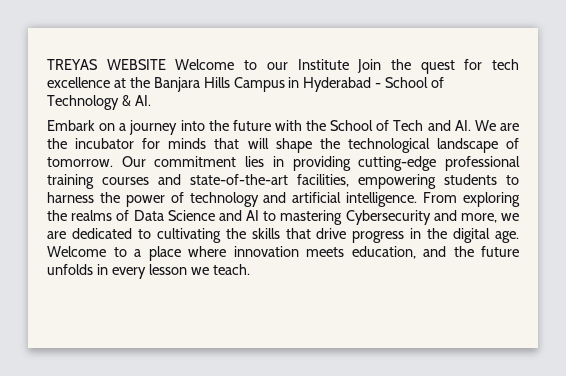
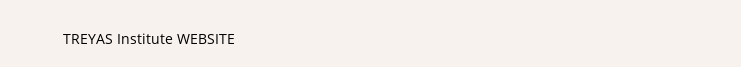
[106,59,520,74] [47,77,445,92] [47,95,151,110] [47,120,519,135] [47,138,519,153] [47,156,520,171] [47,174,519,189] [47,192,520,207] [47,210,519,225] [47,228,520,243] [47,246,519,261] [47,264,250,279] WEBSITE Welcome to our Institute Join the quest for tech excellence at the Banjara Hills Campus in Hyderabad - School of Technology & AI. // Embark on a journey into the future with the School of Tech and AI. We are the incubator for minds that will shape the technological landscape of tomorrow. Our commitment lies in providing cutting-edge professional training courses and state-of-the-art facilities, empowering students to harness the power of technology and artificial intelligence. From exploring the realms of Data Science and AI to mastering Cybersecurity and more, we are dedicated to cultivating the skills that drive progress in the digital age. Welcome to a place where innovation meets education, and the future unfolds in every lesson we teach. -> [117,33,235,44] Institute WEBSITE

